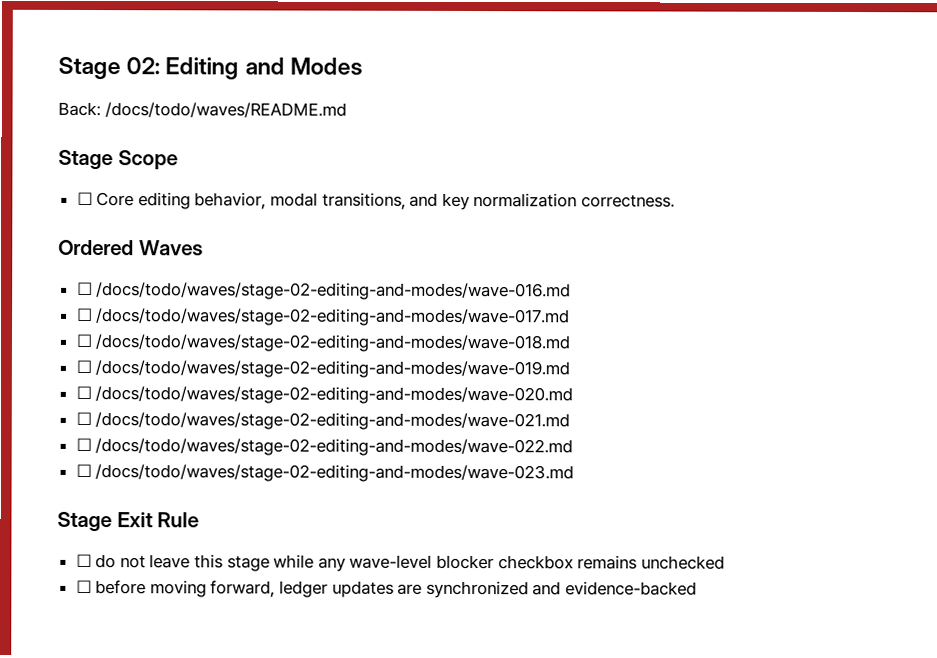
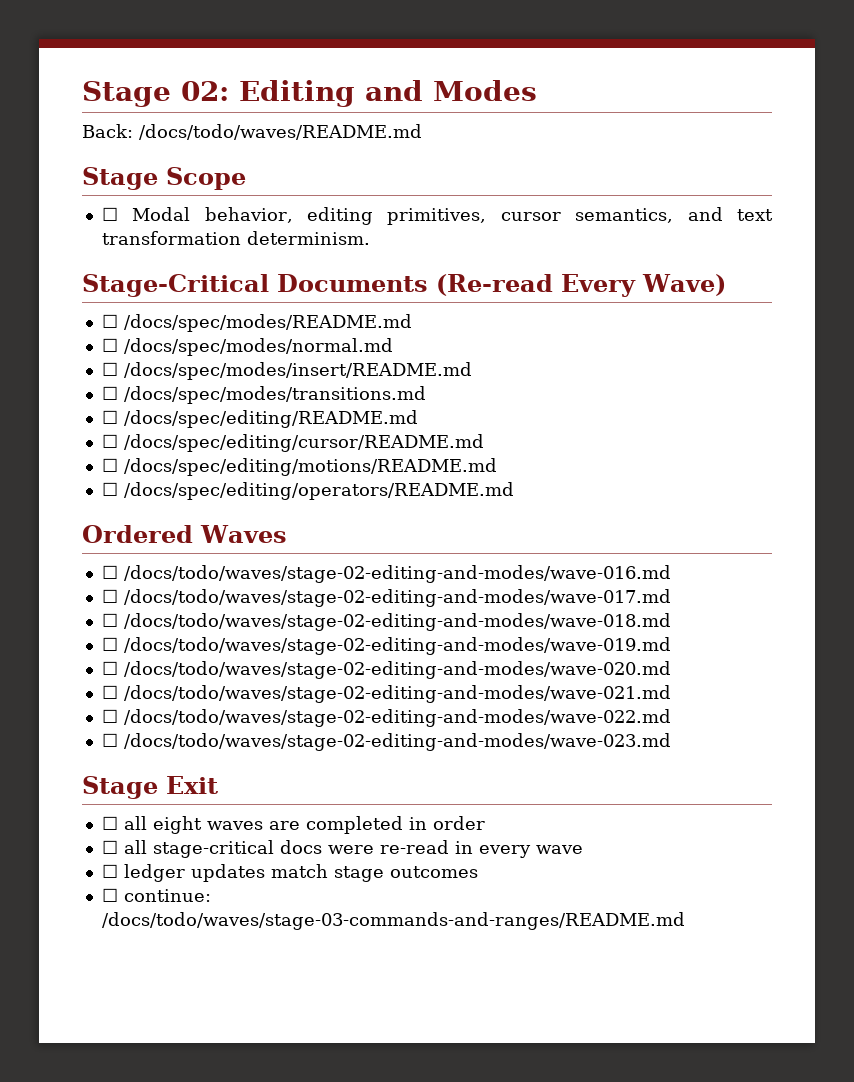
[96,192,676,211] Core editing behavior, modal transitions, and key normalization correctness. -> [132,207,773,225] [101,231,370,245] [82,274,726,297] [101,314,412,332] [101,338,393,356] [101,362,472,380] [101,386,426,404] [101,410,418,428] [101,434,484,452] [101,458,497,476] [101,482,514,500] Modal behavior, editing primitives, cursor semantics, and text transformation determinism. // Stage-Critical Documents (Re-read Every Wave) // ☐ /docs/spec/modes/README.md // ☐ /docs/spec/modes/normal.md // ☐ /docs/spec/modes/insert/README.md // ☐ /docs/spec/modes/transitions.md // ☐ /docs/spec/editing/README.md // ☐ /docs/spec/editing/cursor/README.md // ☐ /docs/spec/editing/motions/README.md // ☐ /docs/spec/editing/operators/README.md
[157,512,200,528] [75,553,725,572] [75,579,698,599] Rule // ☐ do not leave this stage while any wave-level blocker checkbox remains unchecked // ☐ before moving forward, ledger updates are synchronized and evidence-backed -> [101,816,485,834] [101,840,583,858] [101,864,478,882] [101,888,211,902] [101,912,685,930] // ☐ all eight waves are completed in order // ☐ all stage-critical docs were re-read in every wave // ☐ ledger updates match stage outcomes // ☐ continue: /docs/todo/waves/stage-03-commands-and-ranges/README.md

